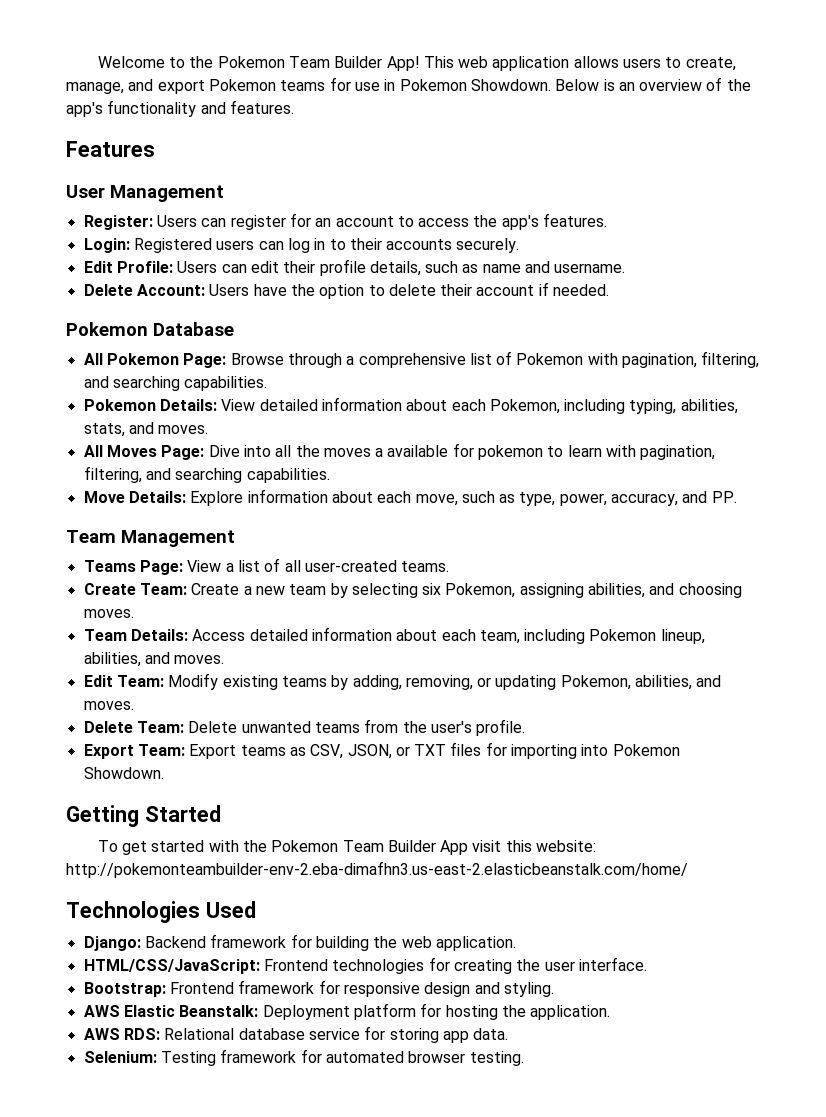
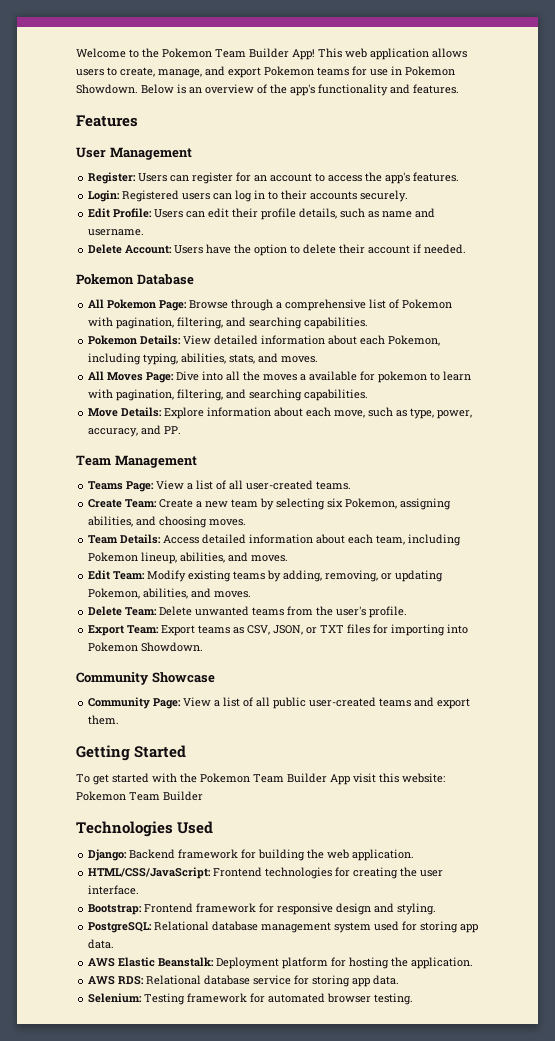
(164, 773) none -> [76,672,215,685] [88,697,471,709] [88,715,120,725] // Community Showcase // Community Page: View a list of all public user-created teams and export them.
[66,861,688,878] http://pokemonteambuilder-env-2.eba-dimafhn3.us-east-2.elasticbeanstalk.com/home/ -> [76,791,203,801] Pokemon Team Builder
(554, 989) none -> [88,921,479,933] [88,939,115,949] // PostgreSQL: Relational database management system used for storing app data.

